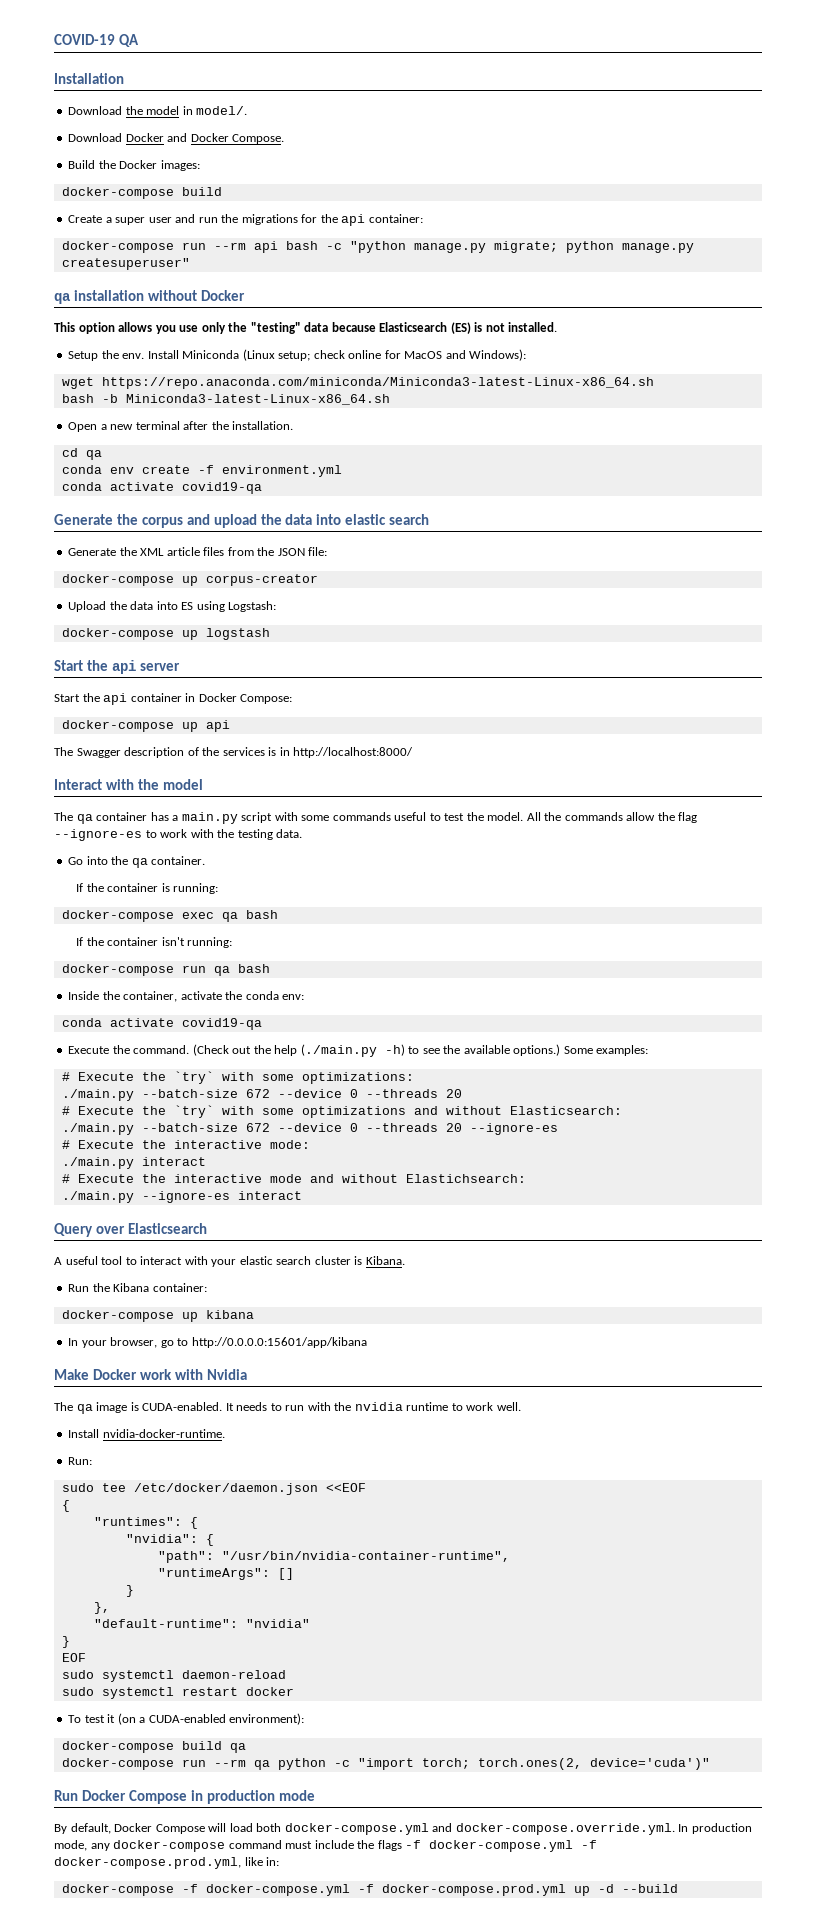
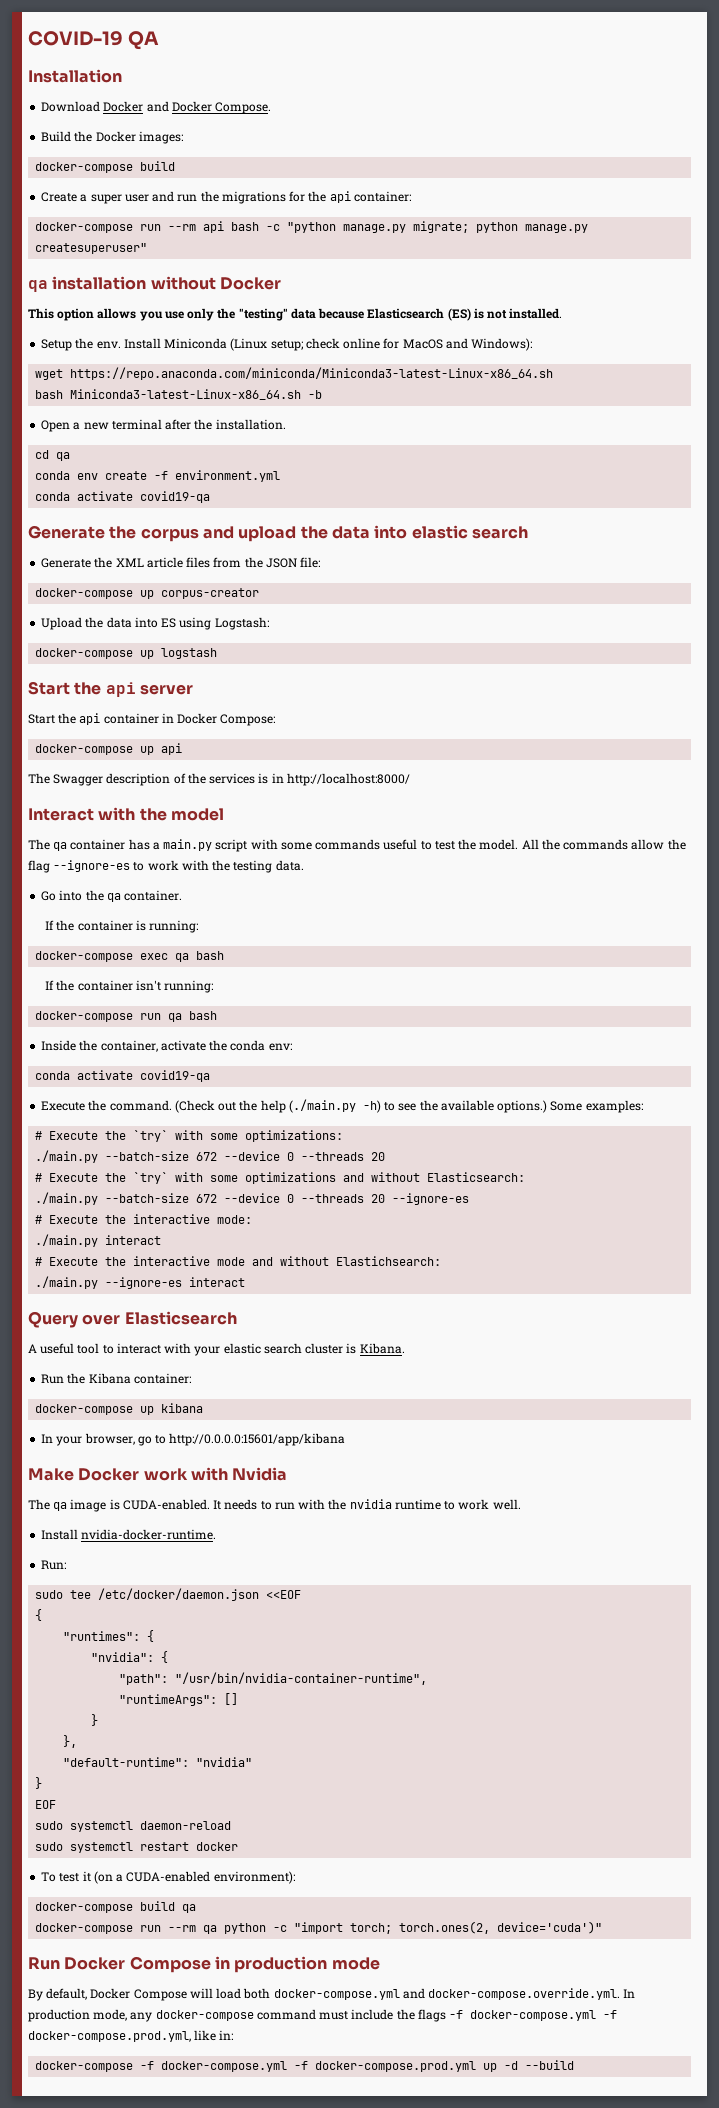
[68,106,248,115] // Download the model in model/. -> (122, 76) none
(94, 398) none -> [70,389,302,400] Miniconda3-latest-Linux-x86_64.sh
[125,394,390,405] Miniconda3-latest-Linux-x86_64.sh -> (323, 394) none

